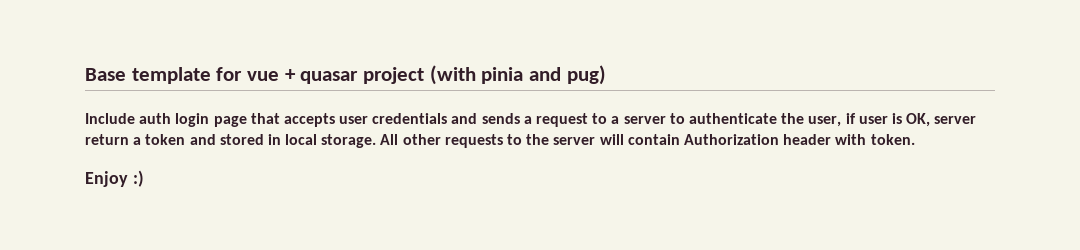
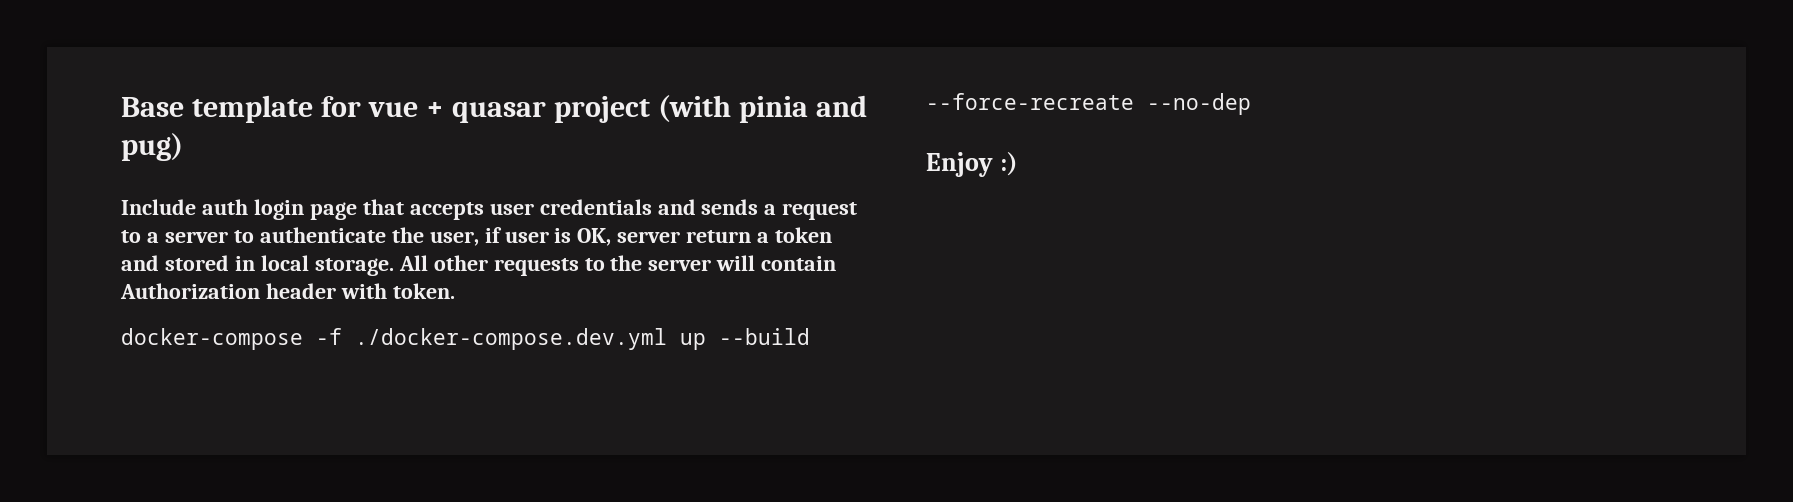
(915, 139) none -> [121,328,810,350] [926,93,1251,115] // docker-compose -f ./docker-compose.dev.yml up --build --force-recreate --no-dep

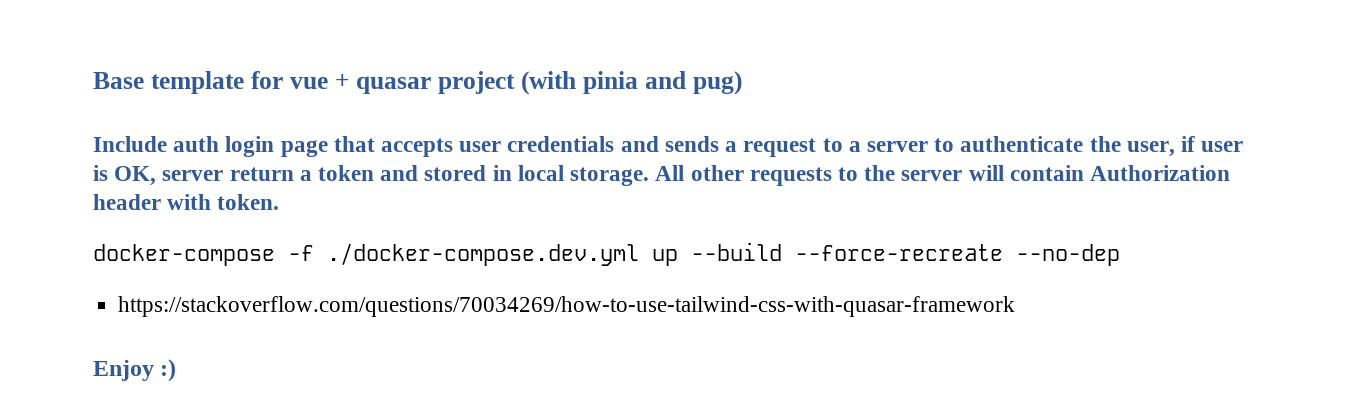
(1251, 104) none -> [118,296,1016,317] // https://stackoverflow.com/questions/70034269/how-to-use-tailwind-css-with-quasar-framework

